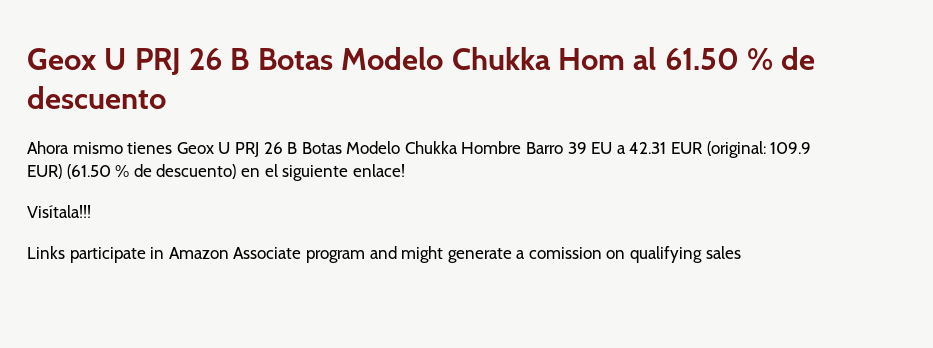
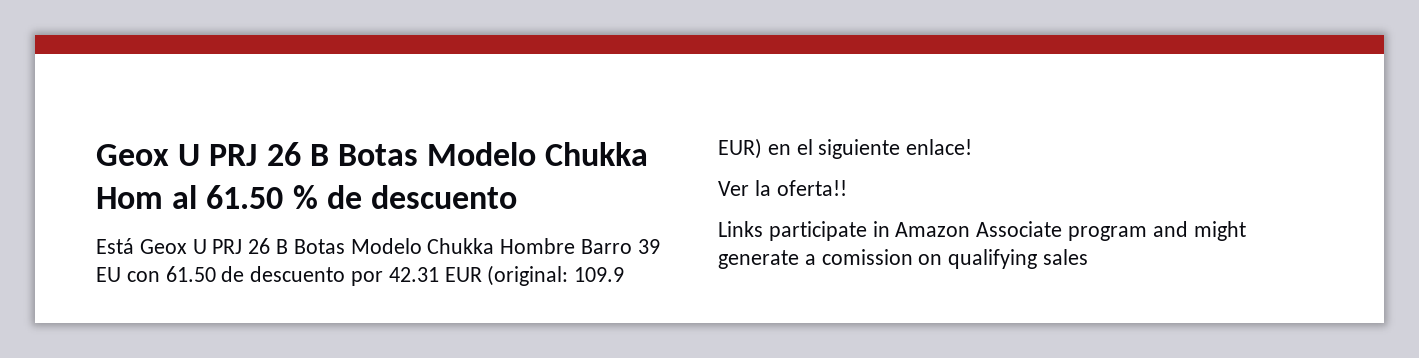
[27,141,173,154] Ahora mismo tienes -> [96,238,134,254] Está
[616,145,626,154] a -> [126,266,384,286] con 61.50 de descuento por
[66,164,237,179] (61.50 % de descuento) -> (762, 148) none
[27,205,91,218] Visítala!!! -> [718,180,847,196] Ver la oferta!!

